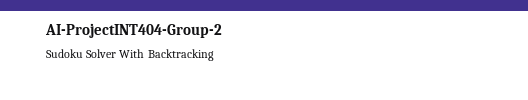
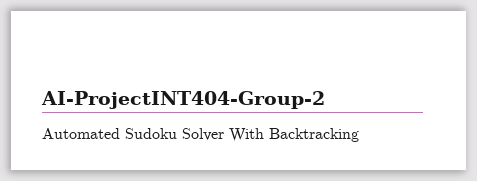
(222, 30) none -> [42,128,120,139] Automated

